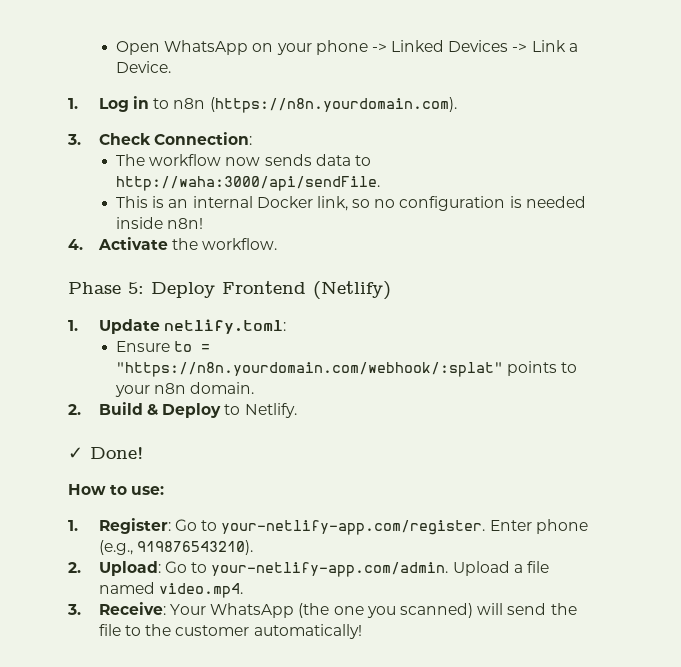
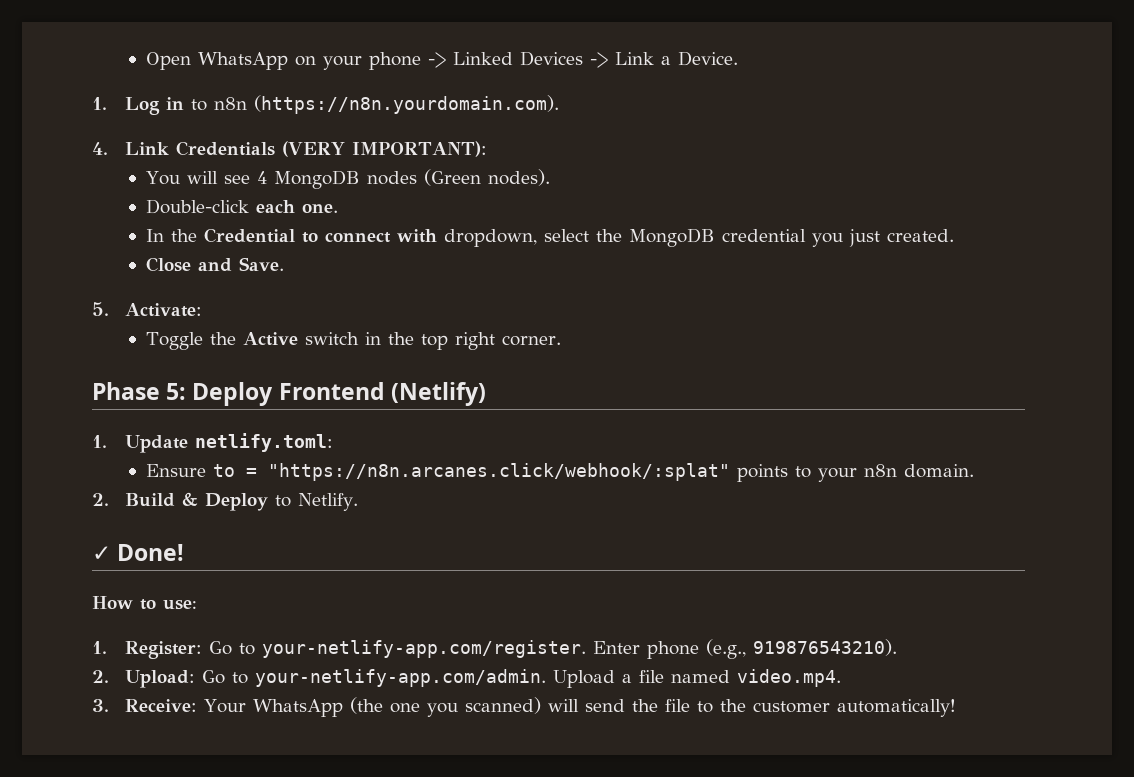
[67,132,253,145] [115,154,371,166] [115,176,380,191] [115,196,586,211] [115,217,204,229] [68,237,278,250] 3. Check Connection: // The workflow now sends data to http://waha:3000/api/sendFile. // This is an internal Docker link, so no configuration is needed inside n8n! // 4. Activate the workflow. -> [92,141,488,157] [146,169,551,189] [146,199,339,214] [146,228,955,247] [146,257,285,272] [92,302,203,317] [146,332,562,350] 4. Link Credentials (VERY IMPORTANT): // You will see 4 MongoDB nodes (Green nodes). // Double-click each one. // In the Credential to connect with dropdown, select the MongoDB credential you just created. // Close and Save. // 5. Activate: // Toggle the Active switch in the top right corner.
[115,362,503,377] "https://n8n.yourdomain.com/webhook/:splat" -> [268,463,731,481] "https://n8n.arcanes.click/webhook/:splat"

